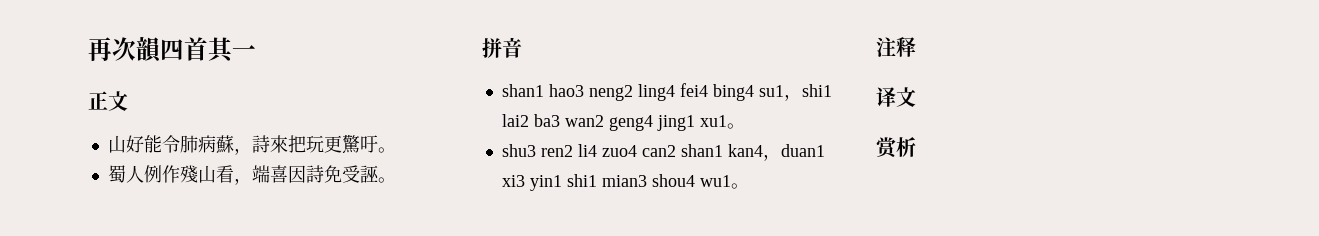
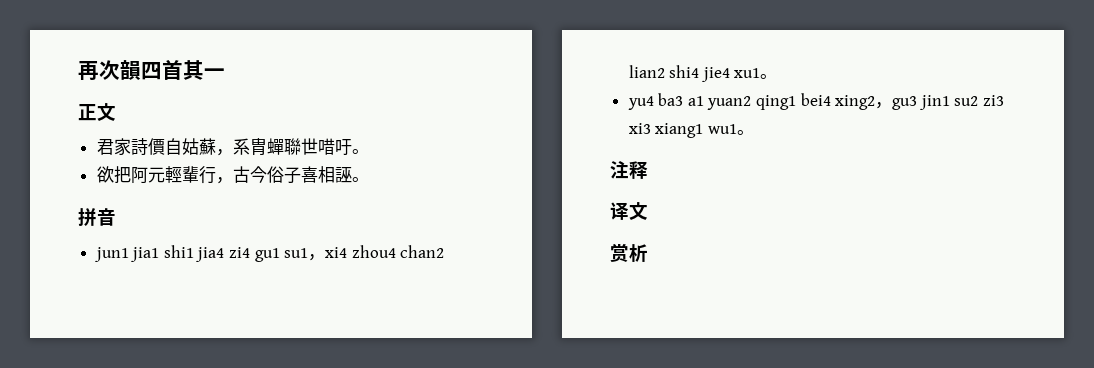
[107,134,396,155] [107,165,396,185] [482,37,522,58] [501,83,832,101] [501,114,745,131] [501,144,825,161] [501,174,695,191] 山好能令肺病蘇，詩來把玩更驚吁。 // 蜀人例作殘山看，端喜因詩免受誣。 // 拼音 // shan1 hao3 neng2 ling4 fei4 bing4 su1，shi1 lai2 ba3 wan2 geng4 jing1 xu1。 // shu3 ren2 li4 zuo4 can2 shan1 kan4，duan1 xi3 yin1 shi1 mian3 shou4 -> [96,138,369,156] [96,166,369,184] [78,208,116,227] [93,245,445,262] [628,65,778,82] [627,93,1005,110] [628,123,704,138] 君家詩價自姑蘇，系胄蟬聯世唶吁。 // 欲把阿元輕輩行，古今俗子喜相誣。 // 拼音 // jun1 jia1 shi1 jia4 zi4 gu1 su1，xi4 zhou4 chan2 lian2 shi4 jie4 xu1。 // yu4 ba3 a1 yuan2 qing1 bei4 xing2，gu3 jin1 su2 zi3 xi3 xiang1

